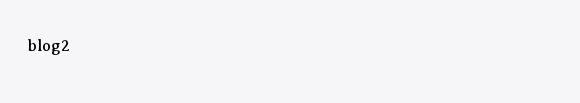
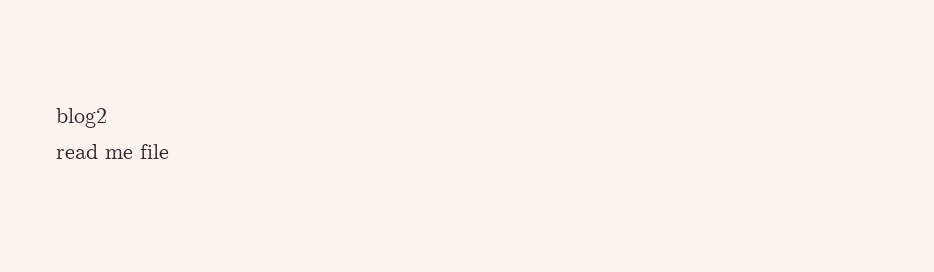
(70, 47) none -> [56,144,169,159] // read me file

